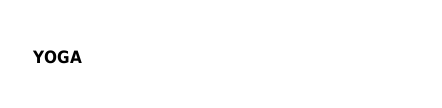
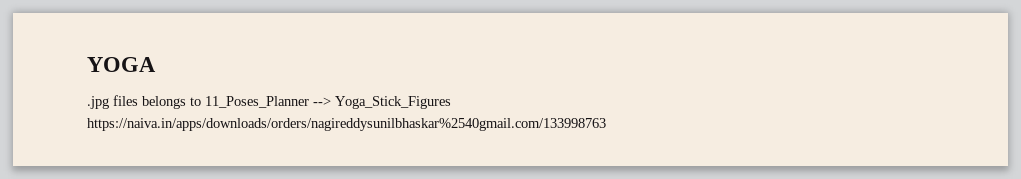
(82, 57) none -> [87,95,451,109] [87,118,606,131] // .jpg files belongs to 11_Poses_Planner --> Yoga_Stick_Figures https://naiva.in/apps/downloads/orders/nagireddysunilbhaskar%2540gmail.com/133998763

